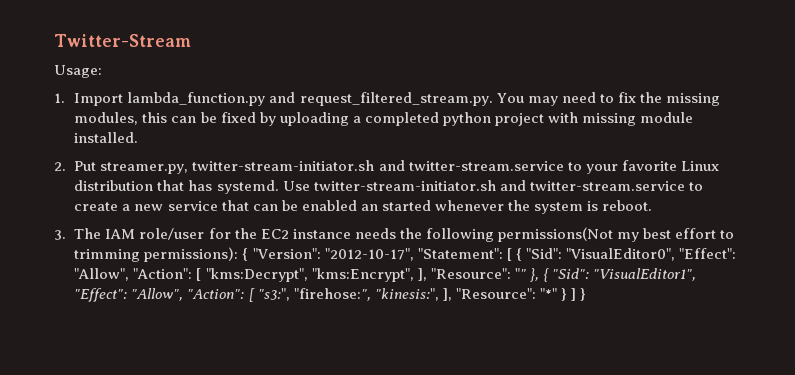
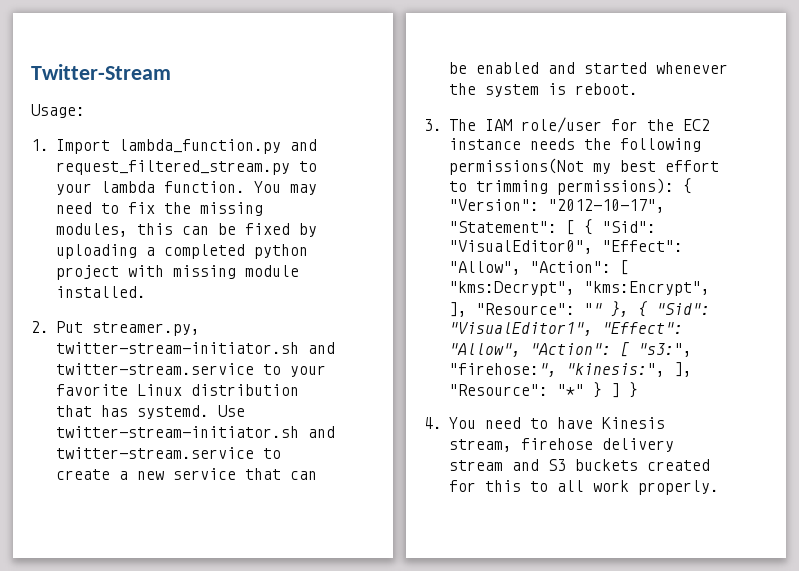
[299,92,493,106] request_filtered_stream.py. -> [56,160,318,175] [56,181,246,195] request_filtered_stream.py to your lambda function.
[360,204,378,211] an -> [548,62,576,74] and
(586, 294) none -> [424,417,666,429] [449,438,675,452] [449,459,711,471] [449,480,720,495] // 4. You need to have Kinesis stream, firehose delivery stream and S3 buckets created for this to all work properly.

